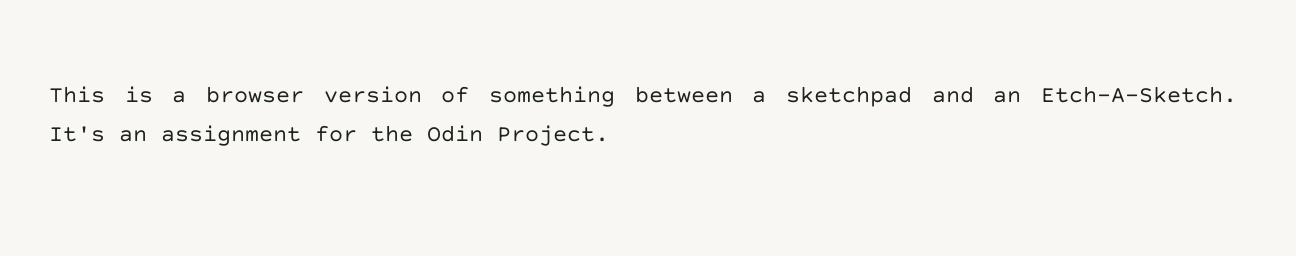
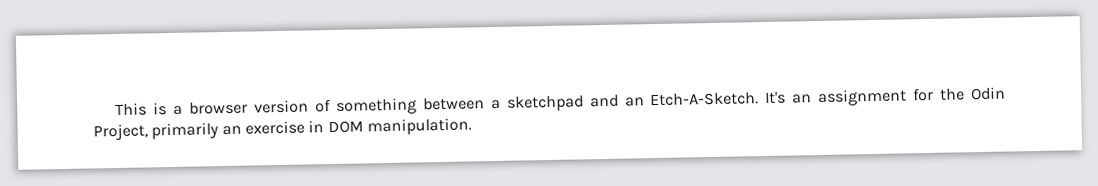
[497,125,609,146] Project. -> [93,117,472,141] Project, primarily an exercise in DOM manipulation.

